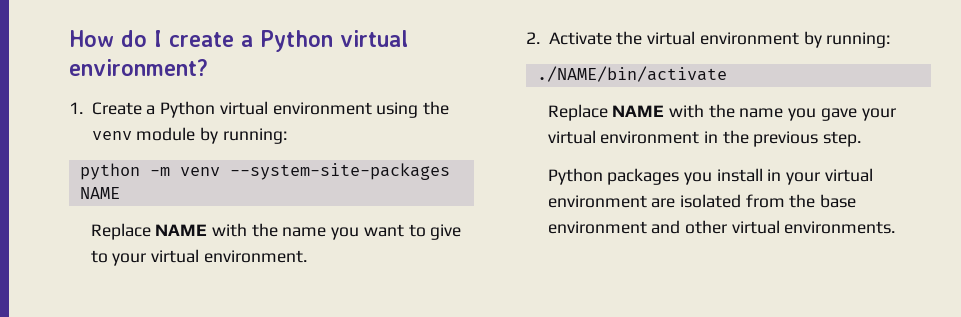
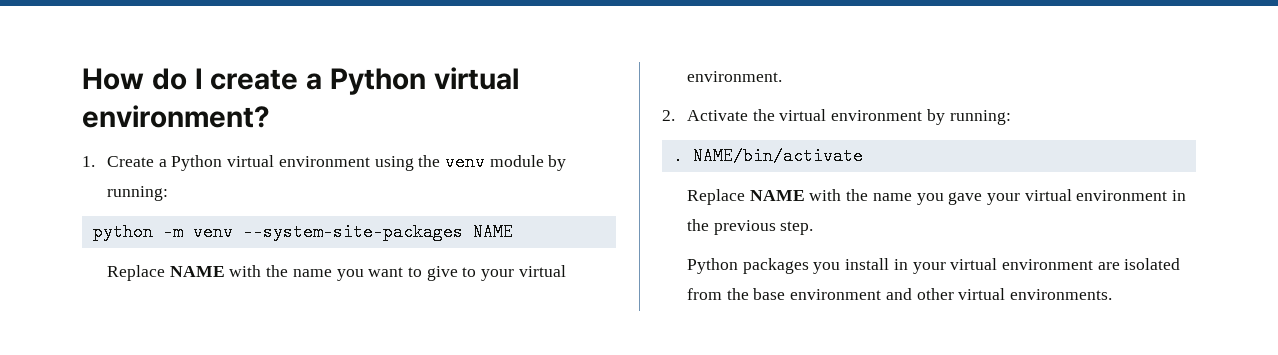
[536,66,727,82] ./NAME/bin/activate -> [672,147,863,165] . NAME/bin/activate

